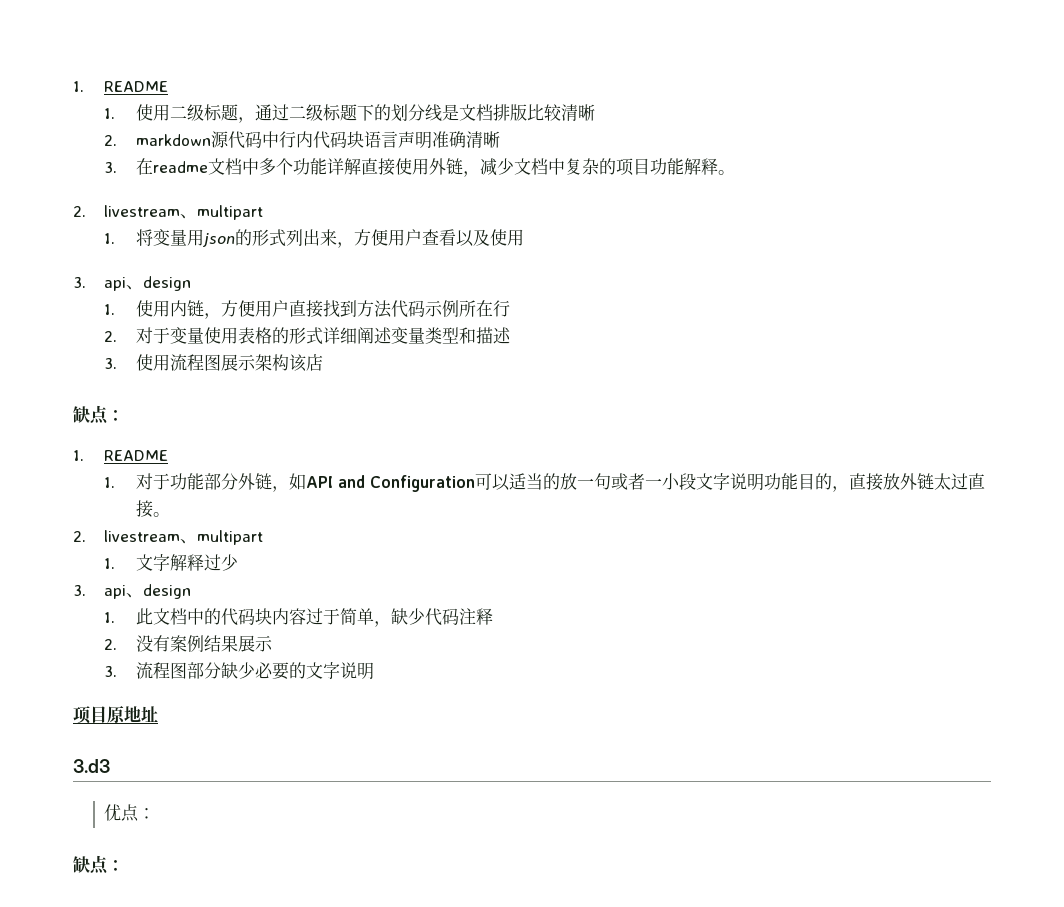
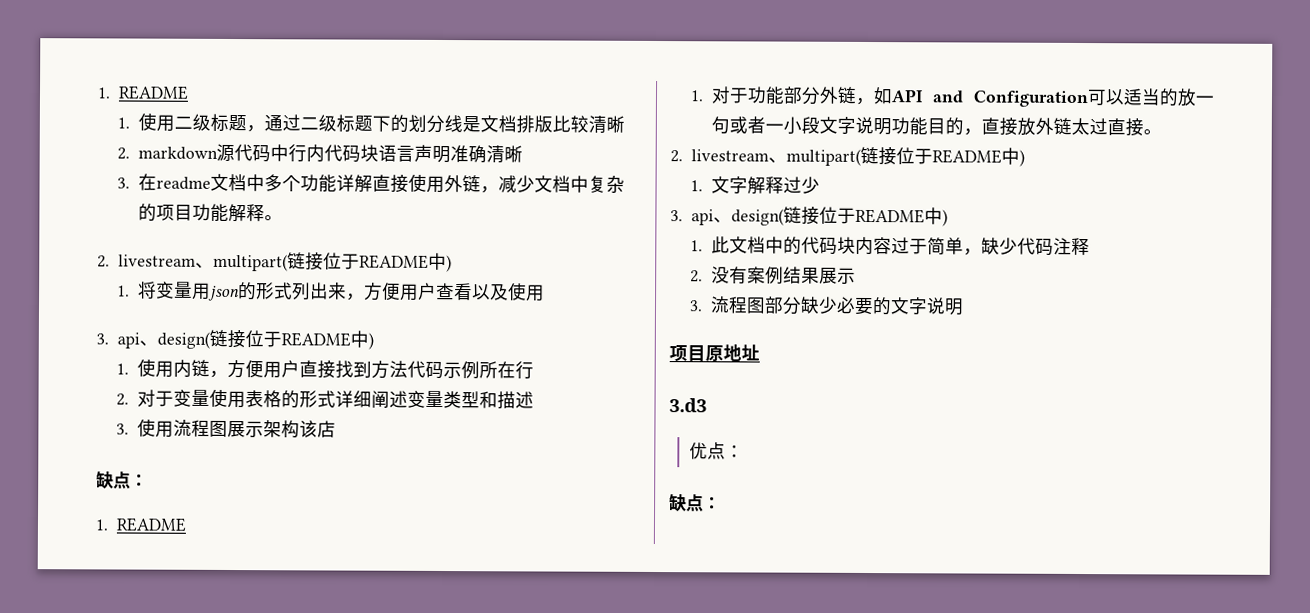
[197,205,264,220] multipart -> [212,252,452,273] multipart(链接位于README中)
[143,276,192,291] design -> [156,329,374,350] design(链接位于README中)
[197,530,264,545] multipart -> [785,146,1025,167] multipart(链接位于README中)
[143,584,192,599] design -> [730,206,948,227] design(链接位于README中)

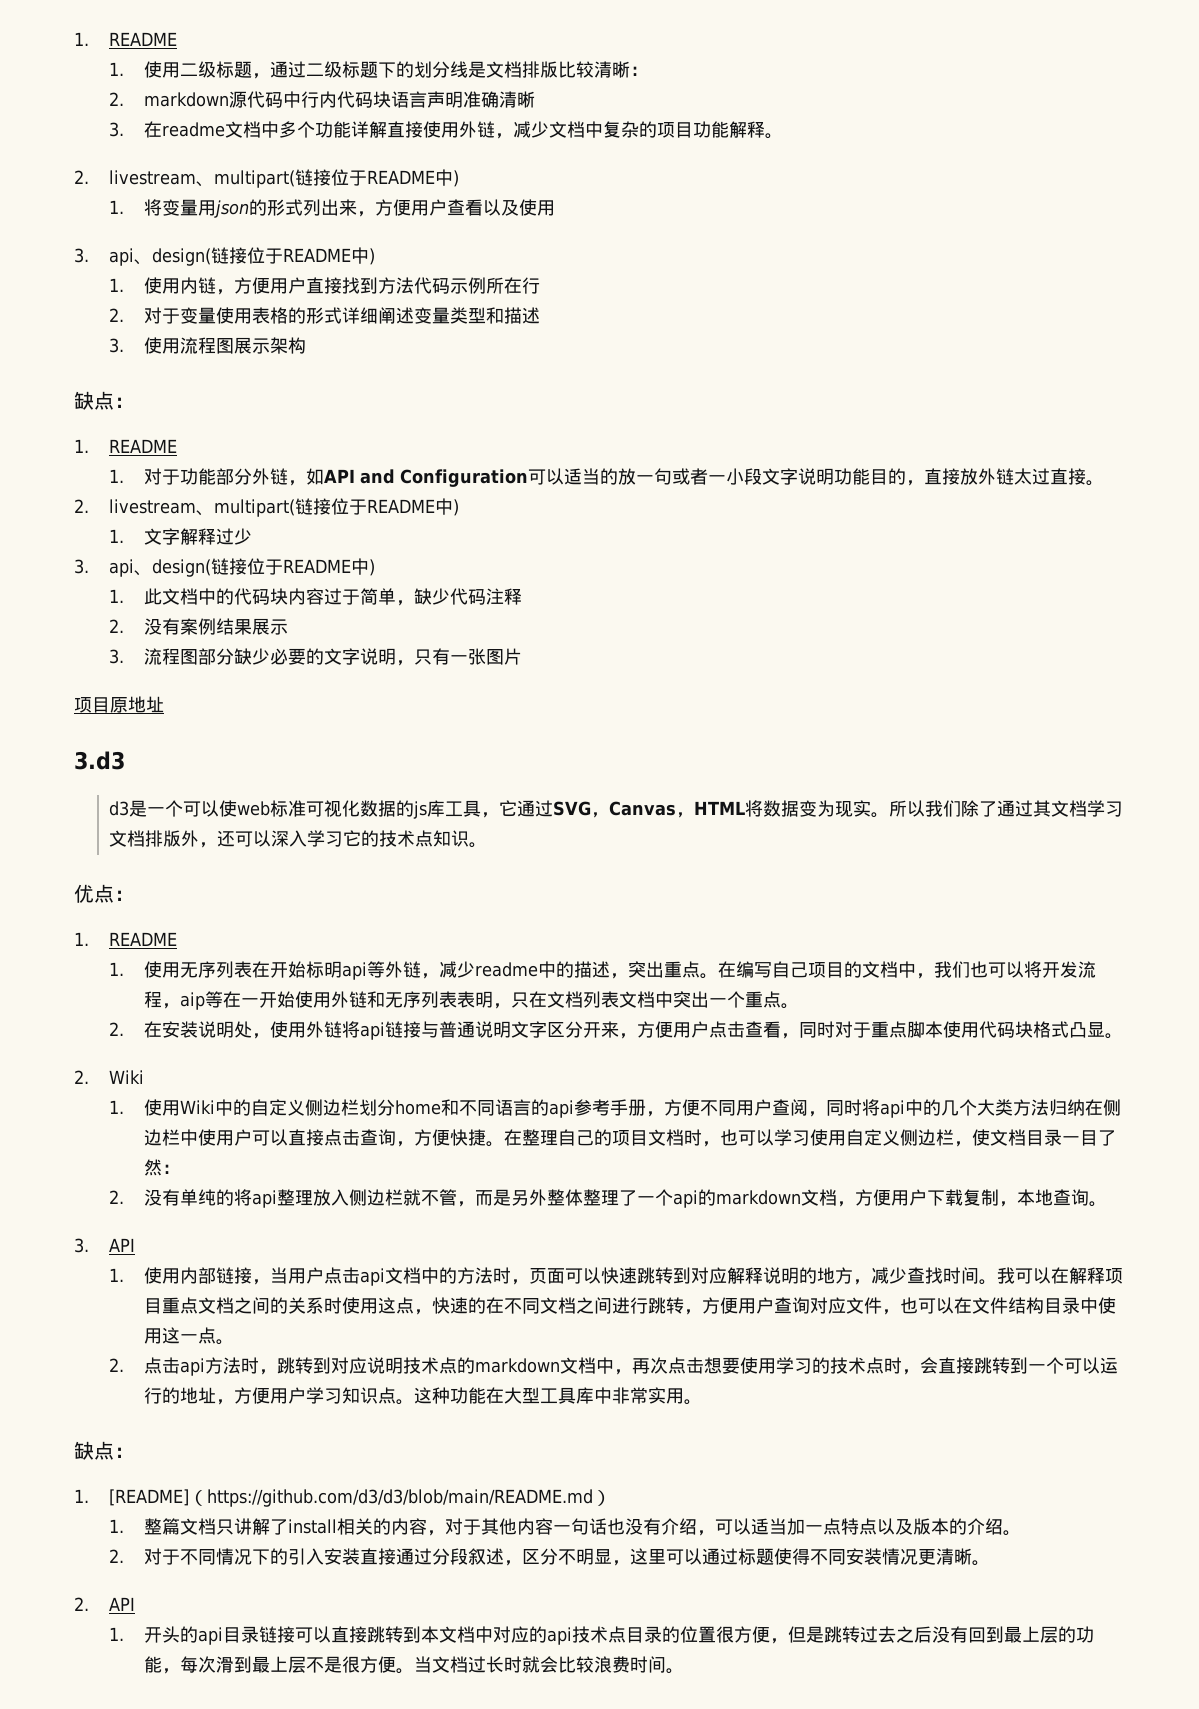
(625, 124) none -> [630,66,649,76] ：
[298,420,336,438] 该店 -> (307, 345) none
(964, 307) none -> [396,648,523,666] ，只有一张图片
[689,442,745,460] [669,494,721,513] 优点： // 缺点： -> [109,800,1124,819] [109,830,488,848] [74,884,134,903] [74,932,178,946] [109,961,1097,980] [144,991,800,1010] [109,1021,1124,1040] [74,1070,145,1084] [109,1099,1122,1118] [144,1129,1117,1147] [144,1159,181,1176] [109,1189,1108,1208] [74,1238,136,1253] [109,1267,1124,1286] [144,1297,1117,1315] [144,1327,235,1345] [109,1357,1119,1376] [144,1387,703,1405] [74,1441,134,1460] [74,1489,612,1507] [109,1518,1022,1536] [109,1548,991,1566] [74,1597,136,1611] [109,1626,1095,1645] [144,1656,685,1674] d3是一个可以使web标准可视化数据的js库工具，它通过SVG，Canvas，HTML将数据变为现实。所以我们除了通过其文档学习文档排版外，还可以深入学习它的技术点知识。 // 优点： // 1. README // 1.使用无序列表在开始标明api等外链，减少readme中的描述，突出重点。在编写自己项目的文档中，我们也可以将开发流程，aip等在一开始使用外链和无序列表表明，只在文档列表文档中突出一个重点。 // 2.在安装说明处，使用外链将api链接与普通说明文字区分开来，方便用户点击查看，同时对于重点脚本使用代码块格式凸显。 // 2. Wiki // 1.使用Wiki中的自定义侧边栏划分home和不同语言的api参考手册，方便不同用户查阅，同时将api中的几个大类方法归纳在侧边栏中使用户可以直接点击查询，方便快捷。在整理自己的项目文档时，也可以学习使用自定义侧边栏，使文档目录一目了然： // 2.没有单纯的将api整理放入侧边栏就不管，而是另外整体整理了一个api的markdown文档，方便用户下载复制，本地查询。 // 3. API // 1.使用内部链接，当用户点击api文档中的方法时，页面可以快速跳转到对应解释说明的地方，减少查找时间。我可以在解释项目重点文档之间的关系时使用这点，快速的在不同文档之间进行跳转，方便用户查询对应文件，也可以在文件结构目录中使用这一点。 // 2.点击api方法时，跳转到对应说明技术点的markdown文档中，再次点击想要使用学习的技术点时，会直接跳转到一个可以运行的地址，方便用户学习知识点。这种功能在大型工具库中非常实用。 // 缺点： // 1. [README]（https://github.com/d3/d3/blob/main/README.md） // 1.整篇文档只讲解了install相关的内容，对于其他内容一句话也没有介绍，可以适当加一点特点以及版本的介绍。 // 2.对于不同情况下的引入安装直接通过分段叙述，区分不明显，这里可以通过标题使得不同安装情况更清晰。 // 2. API // 1.开头的api目录链接可以直接跳转到本文档中对应的api技术点目录的位置很方便，但是跳转过去之后没有回到最上层的功能，每次滑到最上层不是很方便。当文档过长时就会比较浪费时间。

